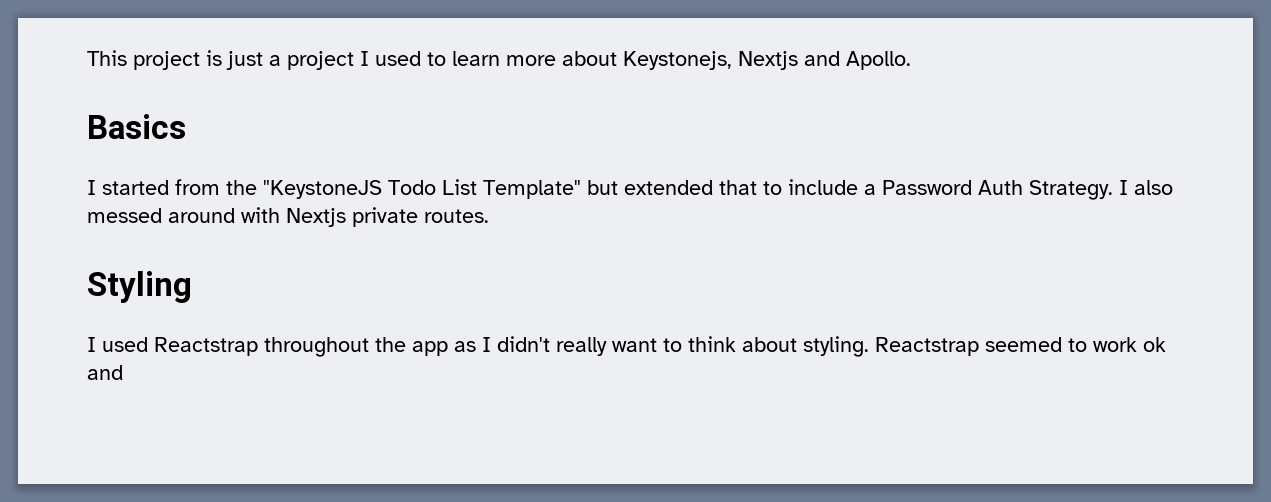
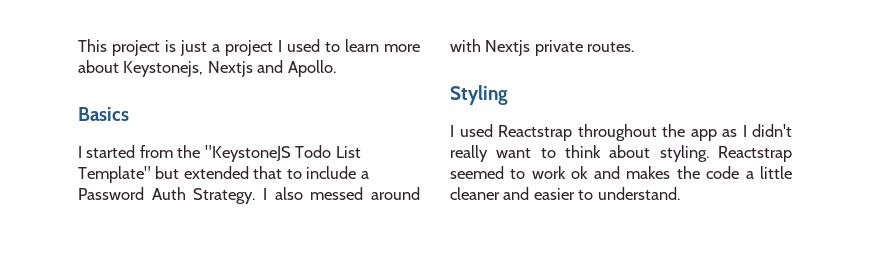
(123, 372) none -> [626,166,792,179] [450,187,680,200] makes the code a little cleaner and easier to understand.

